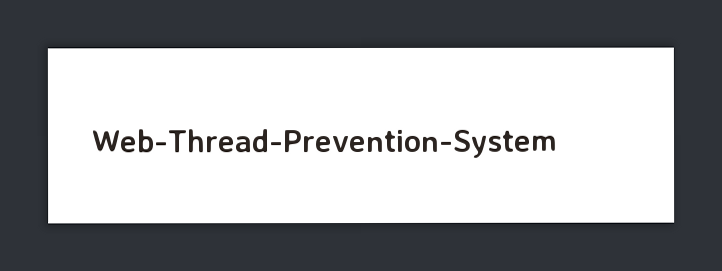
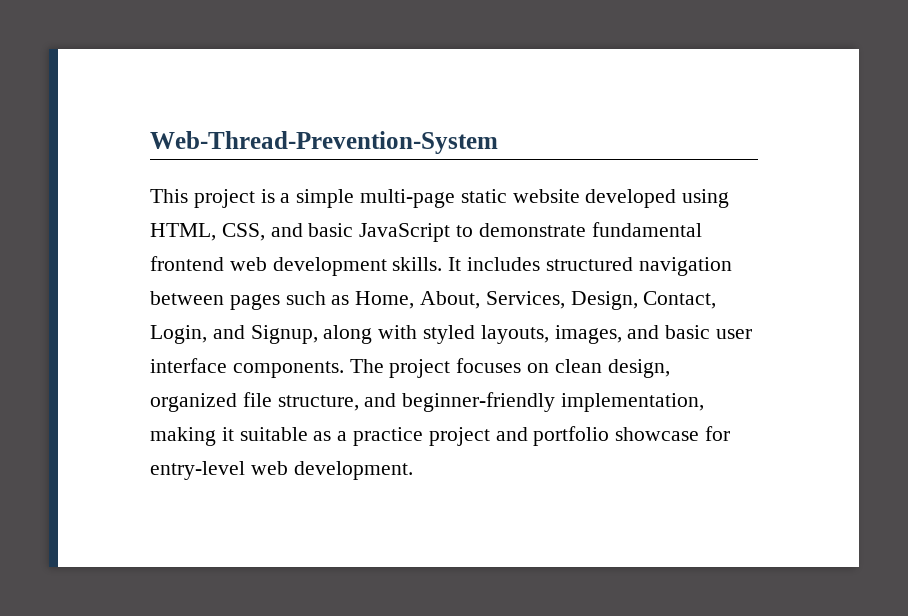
(558, 143) none -> [150,189,730,208] [150,222,702,242] [150,256,732,276] [150,291,717,310] [150,325,753,344] [150,358,670,378] [150,392,705,412] [150,426,731,446] [150,461,413,480] // This project is a simple multi-page static website developed using HTML, CSS, and basic JavaScript to demonstrate fundamental frontend web development skills. It includes structured navigation between pages such as Home, About, Services, Design, Contact, Login, and Signup, along with styled layouts, images, and basic user interface components. The project focuses on clean design, organized file structure, and beginner-friendly implementation, making it suitable as a practice project and portfolio showcase for entry-level web development.

